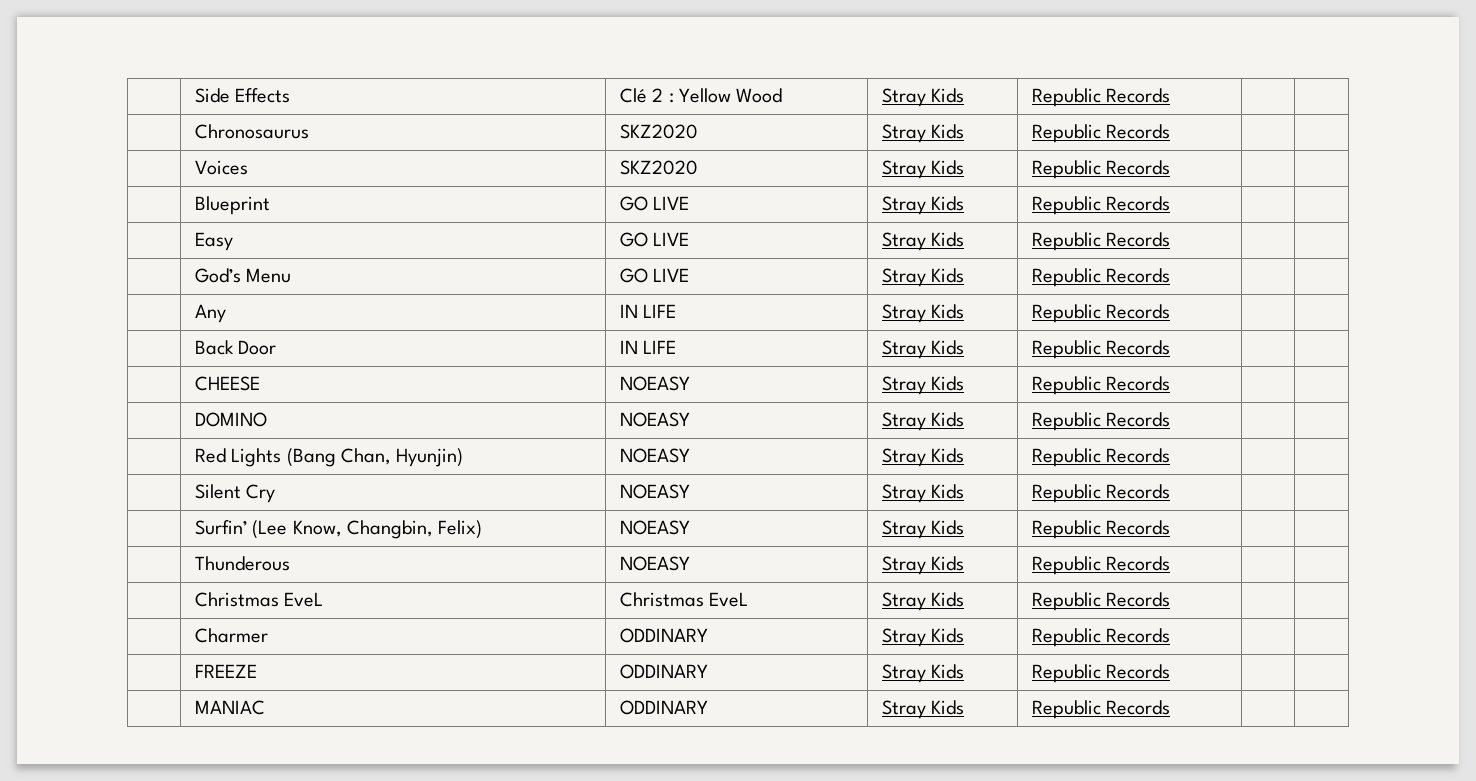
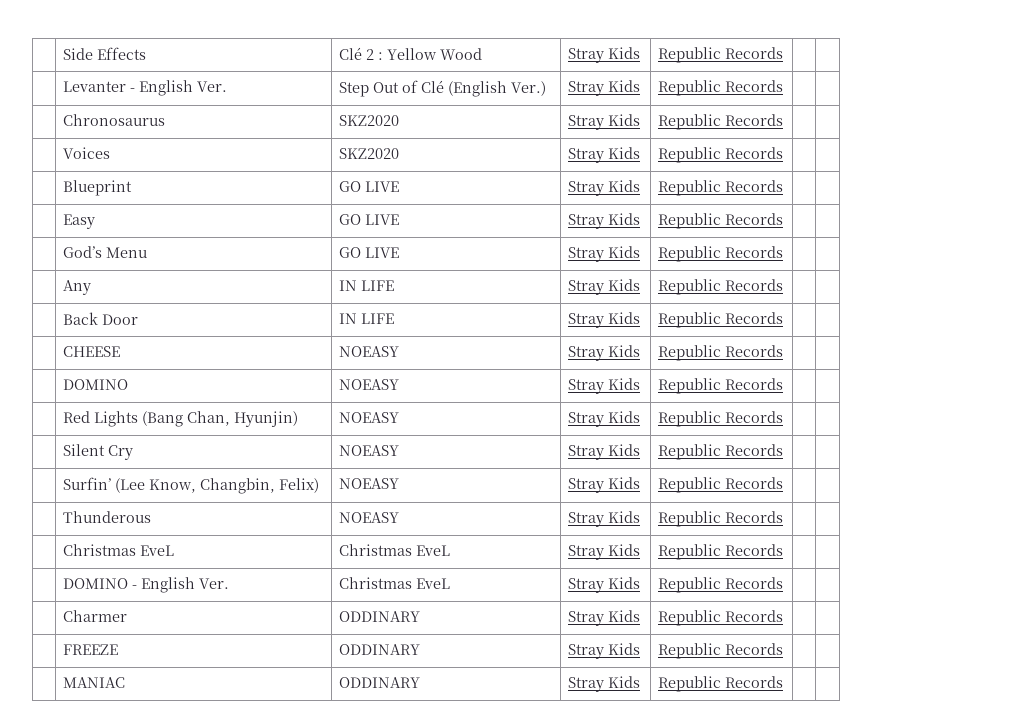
(1171, 95) none -> [62,80,227,96] [338,80,546,97] [567,80,640,96] [657,80,783,96] // | Levanter - English Ver. | Step Out of Clé (English Ver.) | Stray Kids | Republic Records | |
(1171, 599) none -> [62,577,229,593] [338,577,450,589] [567,577,640,593] [657,577,783,593] // | DOMINO - English Ver. | Christmas EveL | Stray Kids | Republic Records | |

